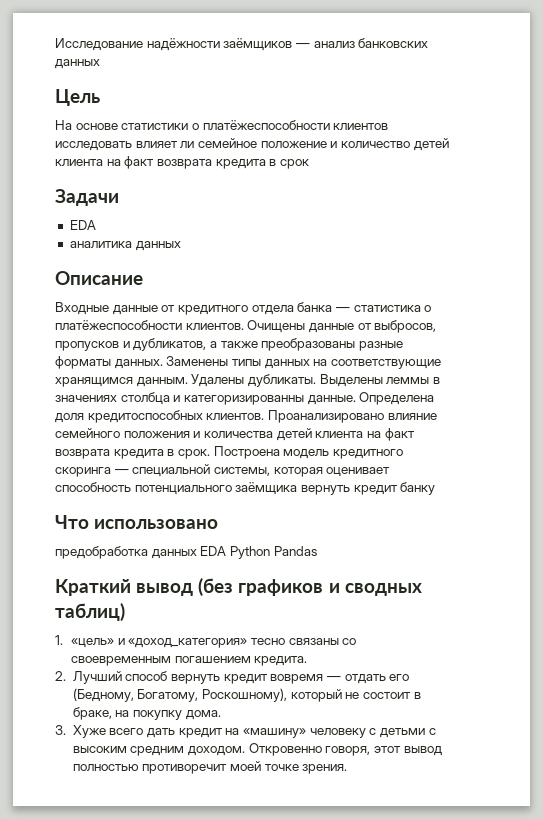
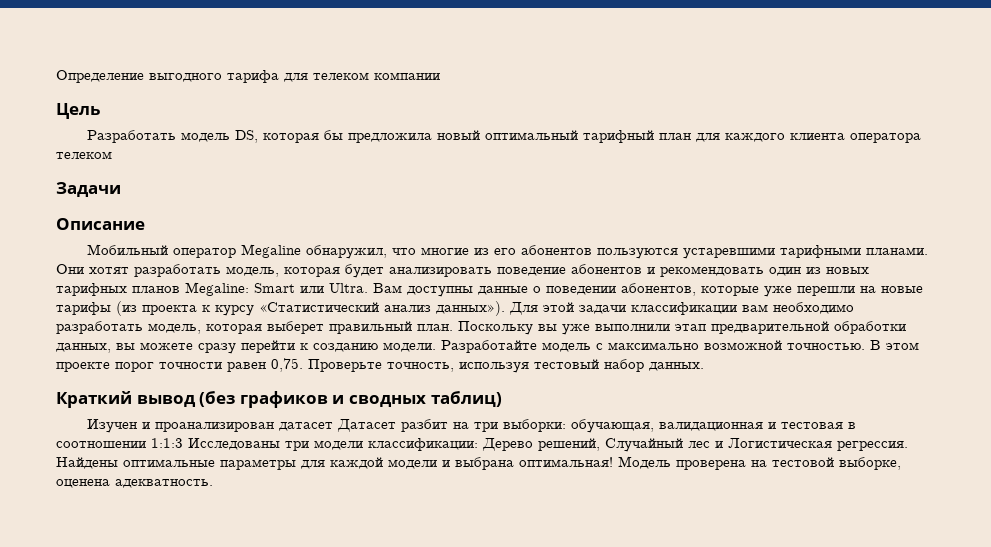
[55,38,429,51] [55,59,100,69] [55,89,100,106] [55,120,389,130] [55,138,449,151] [55,156,309,169] [55,189,119,206] [69,220,96,230] [69,241,181,251] [55,271,143,285] [55,302,432,315] [55,320,437,333] [55,338,403,351] [55,356,441,369] [55,374,440,387] [55,392,435,405] [55,410,437,423] [55,428,415,441] [55,446,403,459] [55,464,391,477] [55,482,436,495] [55,515,219,529] [55,546,317,559] Исследование надёжности заёмщиков — анализ банковских данных // Цель // На основе статистики о платёжеспособности клиентов исследовать влияет ли семейное положение и количество детей клиента на факт возврата кредита в срок // Задачи // EDA // аналитика данных // Описание // Входные данные от кредитного отдела банка — статистика о платёжеспособности клиентов. Очищены данные от выбросов, пропусков и дубликатов, а также преобразованы разные форматы данных. Заменены типы данных на соответствующие хранящимся данным. Удалены дубликаты. Выделены леммы в значениях столбца и категоризированны данные. Определена доля кредитоспособных клиентов. Проанализировано влияние семейного положения и количества детей клиента на факт возврата кредита в срок. Построена модель кредитного скоринга — специальной системы, которая оценивает способность потенциального заёмщика вернуть кредит банку // Что использовано // предобработка данных EDA Python Pandas -> [56,70,440,83] [56,103,100,119] [86,130,921,143] [56,151,112,159] [56,182,121,197] [56,218,145,230] [86,244,928,259] [56,264,869,278] [56,282,923,297] [56,301,854,316] [56,321,906,335] [56,340,919,354] [56,358,704,373] Определение выгодного тарифа для телеком компании // Цель // Разработать модель DS, которая бы предложила новый оптимальный тарифный план для каждого клиента оператора телеком // Задачи // Описание // Мобильный оператор Megaline обнаружил, что многие из его абонентов пользуются устаревшими тарифными планами. Они хотят разработать модель, которая будет анализировать поведение абонентов и рекомендовать один из новых тарифных планов Megaline: Smart или Ultra. Вам доступны данные о поведении абонентов, которые уже перешли на новые тарифы (из проекта к курсу «Статистический анализ данных»). Для этой задачи классификации вам необходимо разработать модель, которая выберет правильный план. Поскольку вы уже выполнили этап предварительной обработки данных, вы можете сразу перейти к созданию модели. Разработайте модель с максимально возможной точностью. В этом проекте порог точности равен 0,75. Проверьте точность, используя тестовый набор данных.
[55,635,357,648] [71,656,308,666] [55,671,410,684] [72,688,421,702] [72,707,221,720] [55,725,436,738] [72,743,442,756] [72,761,348,774] 1. «цель» и «доход_категория» тесно связаны со своевременным погашением кредита. // 2. Лучший способ вернуть кредит вовремя — отдать его (Бедному, Богатому, Роскошному), который не состоит в браке, на покупку дома. // 3. Хуже всего дать кредит на «машину» человеку с детьми с высоким средним доходом. Откровенно говоря, этот вывод полностью противоречит моей точке зрения. -> [86,419,856,433] [56,438,908,452] [56,456,901,470] [56,479,213,488] Изучен и проанализирован датасет Датасет разбит на три выборки: обучающая, валидационная и тестовая в соотношении 1:1:3 Исследованы три модели классификации: Дерево решений, Случайный лес и Логистическая регрессия. Найдены оптимальные параметры для каждой модели и выбрана оптимальная! Модель проверена на тестовой выборке, оценена адекватность.

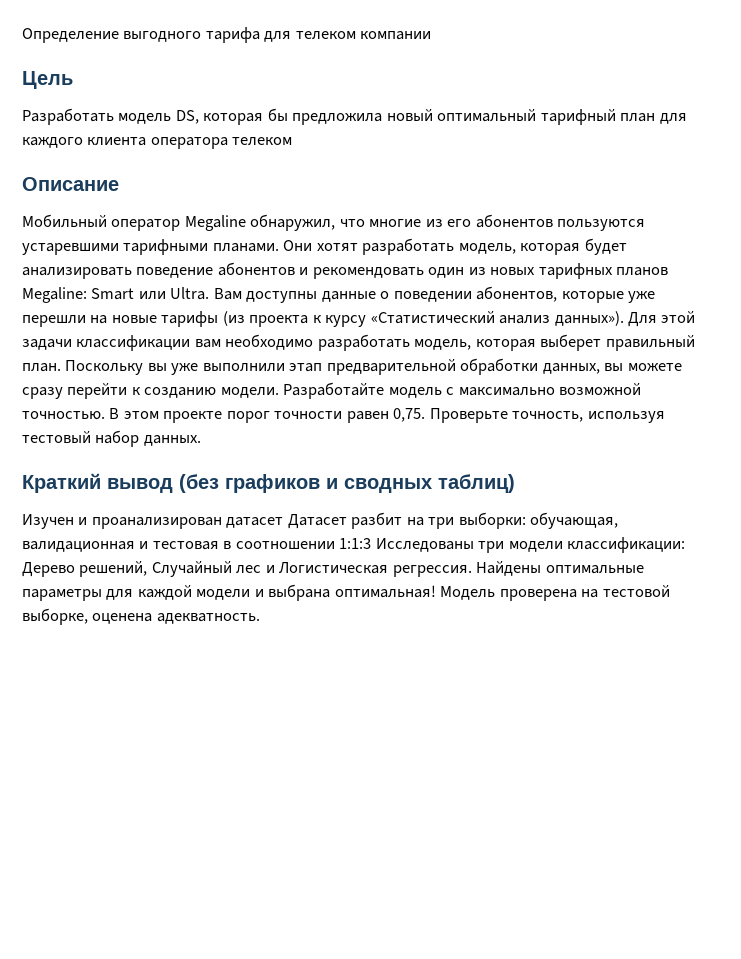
[56,182,121,197] // Задачи -> (293, 141) none

